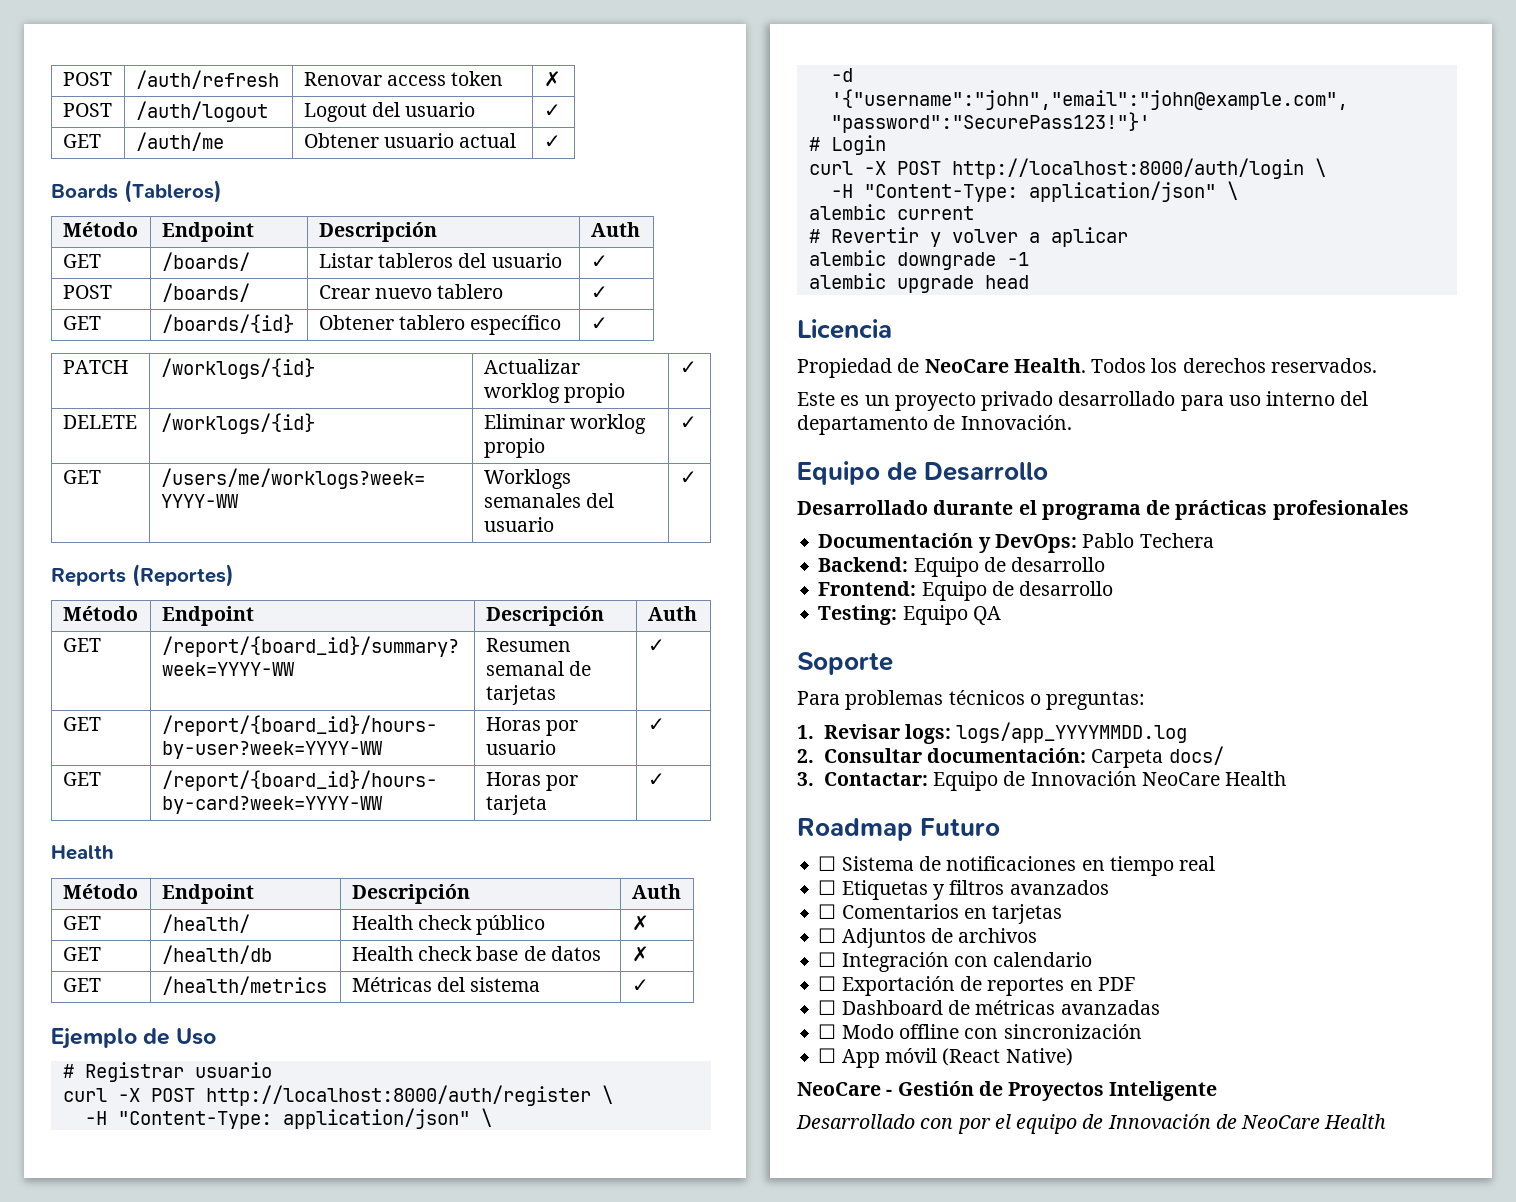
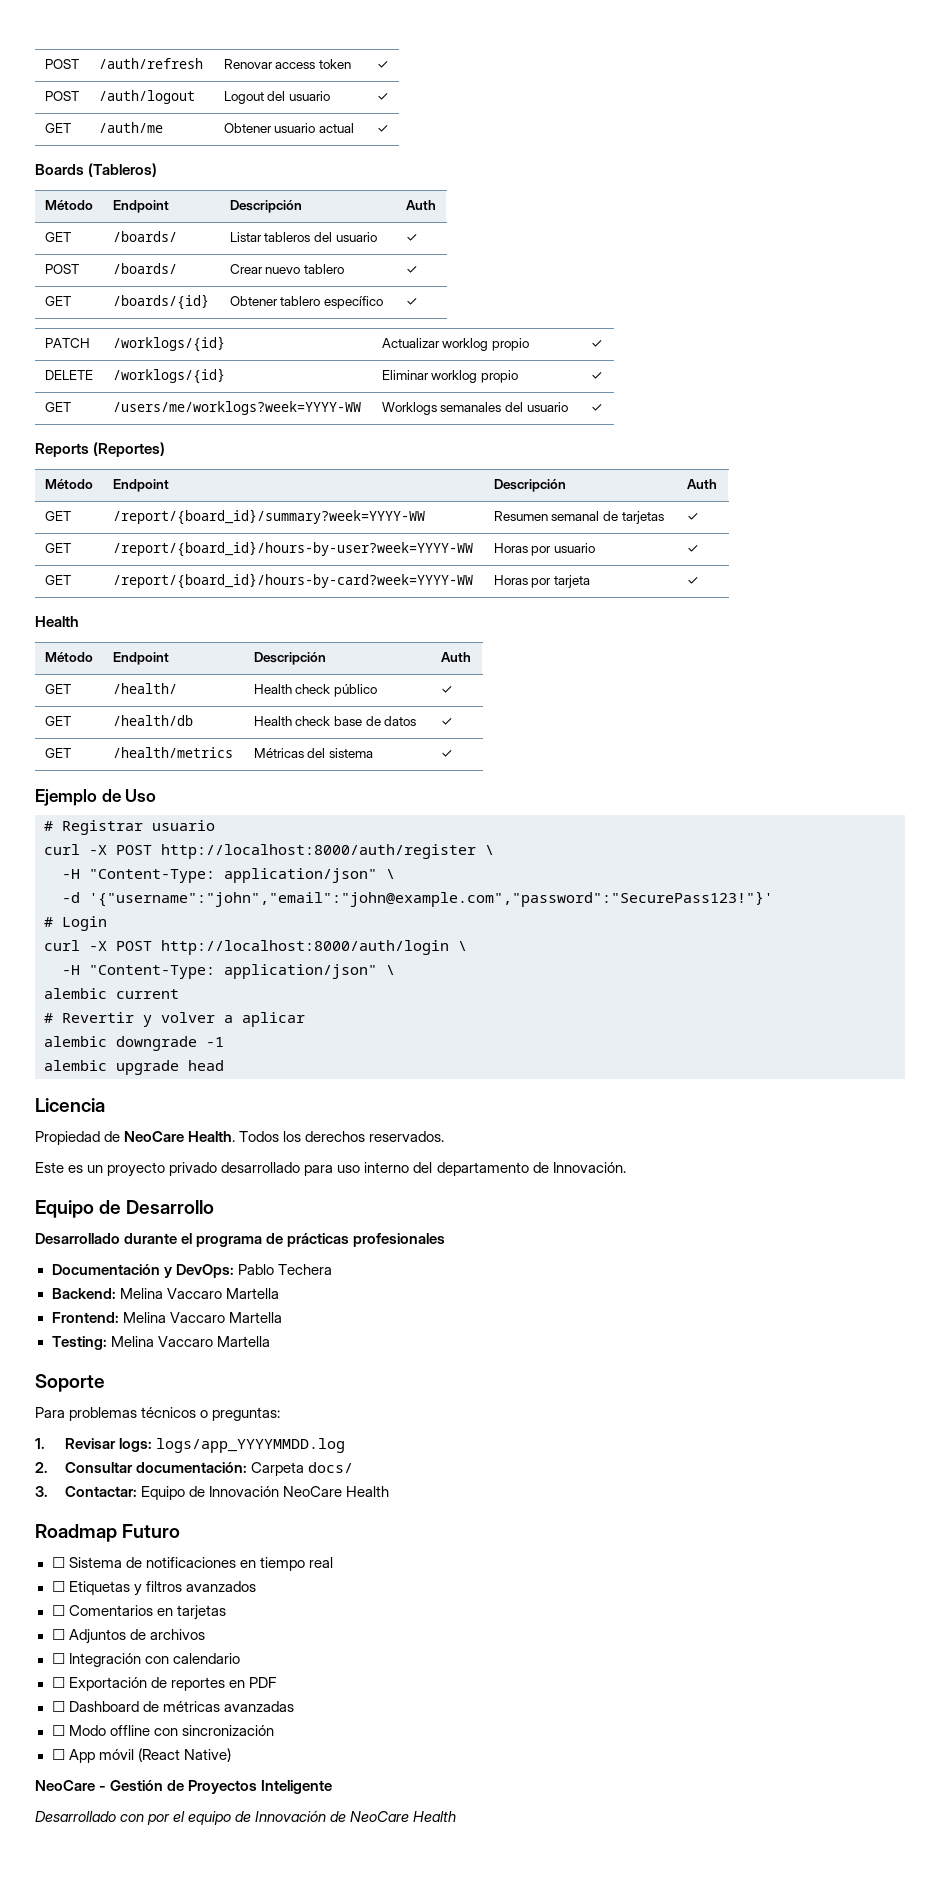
[543,71,561,87] ✗ -> [376,61,388,69] ✓
[631,915,649,931] ✗ -> [440,686,452,694] ✓
[631,946,649,962] ✗ -> [440,718,452,726] ✓
[913,557,1106,577] [818,581,1114,601] [818,605,1001,625] Equipo de desarrollo // Frontend: Equipo de desarrollo // Testing: Equipo QA -> [119,1288,279,1299] [51,1312,282,1323] [51,1336,270,1350] Melina Vaccaro Martella // Frontend: Melina Vaccaro Martella // Testing: Melina Vaccaro Martella

